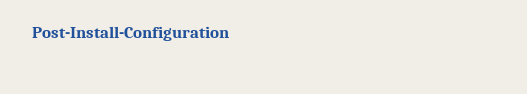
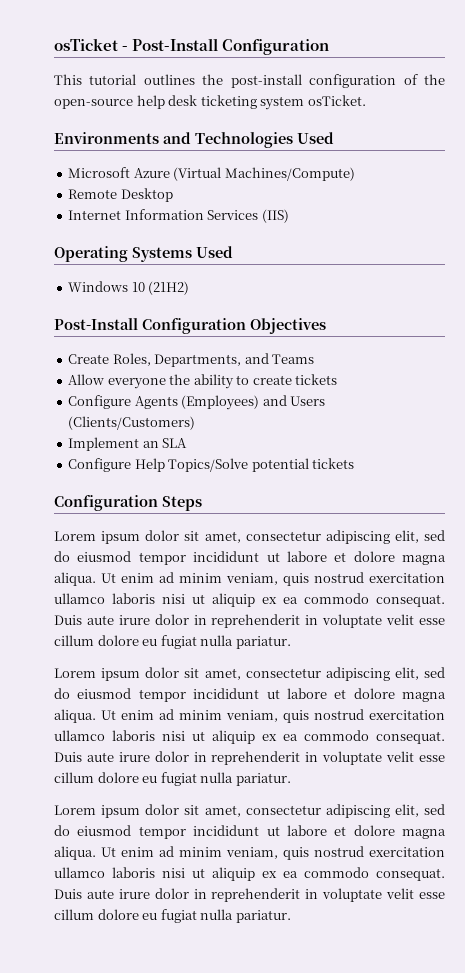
[32,26,229,41] Post-Install-Configuration -> [54,38,330,55] [54,74,445,88] [54,95,366,110] [54,132,334,148] [68,167,355,181] [68,188,173,202] [68,209,289,223] [54,246,233,262] [68,281,190,295] [54,318,326,334] [68,353,315,367] [68,374,338,389] [68,395,326,410] [68,416,196,430] [68,437,188,451] [68,458,355,472] [54,495,202,511] [54,530,445,544] [54,551,446,565] [54,572,445,586] [54,593,445,607] [54,614,445,628] [54,635,291,649] [54,667,445,681] [54,688,446,702] [54,709,445,723] [54,730,445,744] [54,751,445,765] [54,772,291,786] [54,804,445,818] [54,825,446,839] [54,846,445,860] [54,867,445,881] [54,888,445,902] [54,909,291,923] osTicket - Post-Install Configuration // This tutorial outlines the post-install configuration of the open-source help desk ticketing system osTicket. // Environments and Technologies Used // Microsoft Azure (Virtual Machines/Compute) // Remote Desktop // Internet Information Services (IIS) // Operating Systems Used // Windows 10 (21H2) // Post-Install Configuration Objectives // Create Roles, Departments, and Teams // Allow everyone the ability to create tickets // Configure Agents (Employees) and Users (Clients/Customers) // Implement an SLA // Configure Help Topics/Solve potential tickets // Configuration Steps // Lorem ipsum dolor sit amet, consectetur adipiscing elit, sed do eiusmod tempor incididunt ut labore et dolore magna aliqua. Ut enim ad minim veniam, quis nostrud exercitation ullamco laboris nisi ut aliquip ex ea commodo consequat. Duis aute irure dolor in reprehenderit in voluptate velit esse cillum dolore eu fugiat nulla pariatur. // Lorem ipsum dolor sit amet, consectetur adipiscing elit, sed do eiusmod tempor incididunt ut labore et dolore magna aliqua. Ut enim ad minim veniam, quis nostrud exercitation ullamco laboris nisi ut aliquip ex ea commodo consequat. Duis aute irure dolor in reprehenderit in voluptate velit esse cillum dolore eu fugiat nulla pariatur. // Lorem ipsum dolor sit amet, consectetur adipiscing elit, sed do eiusmod tempor incididunt ut labore et dolore magna aliqua. Ut enim ad minim veniam, quis nostrud exercitation ullamco laboris nisi ut aliquip ex ea commodo consequat. Duis aute irure dolor in reprehenderit in voluptate velit esse cillum dolore eu fugiat nulla pariatur.

